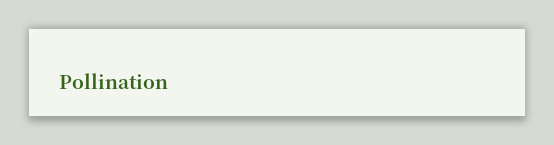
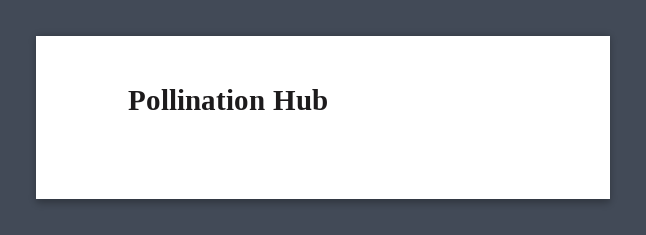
(168, 81) none -> [272,89,328,110] Hub

